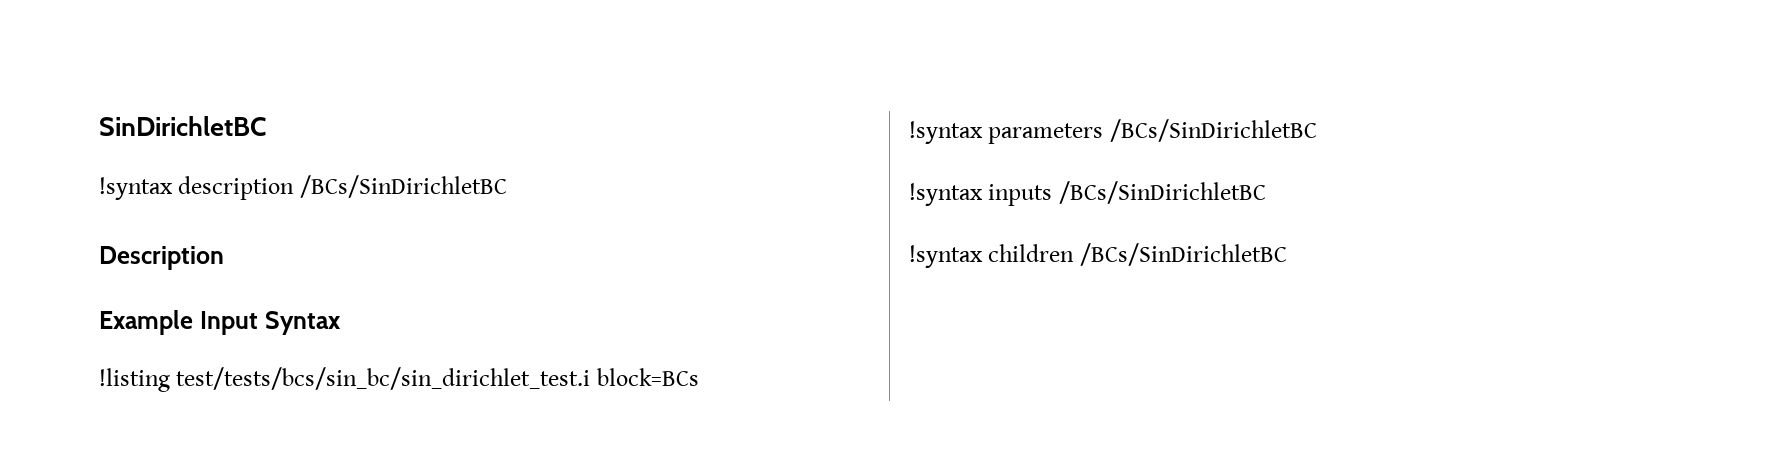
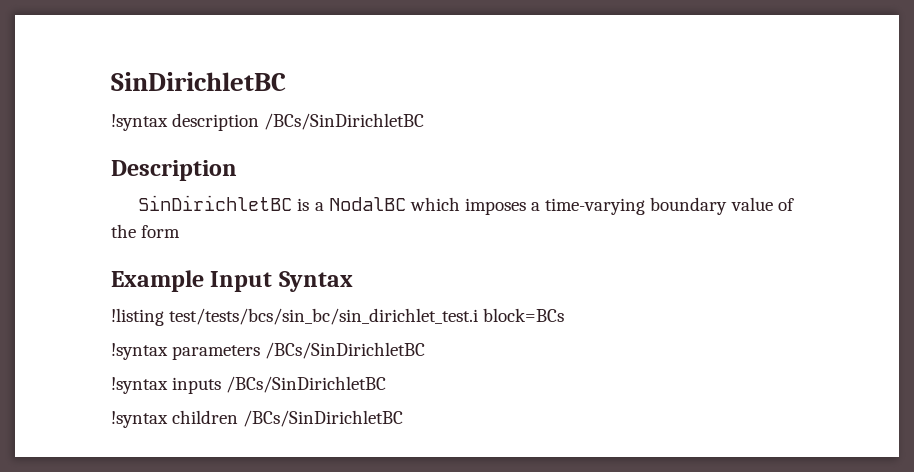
(224, 258) none -> [138,195,794,215] [111,224,181,238] // SinDirichletBC is a NodalBC which imposes a time-varying boundary value of the form

